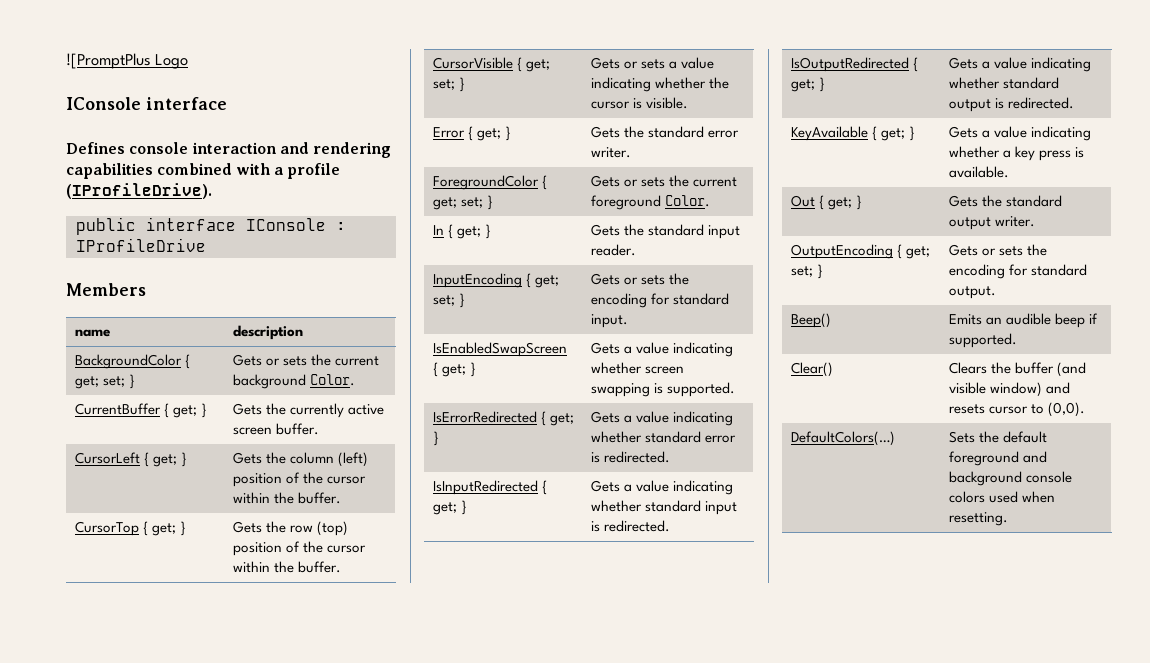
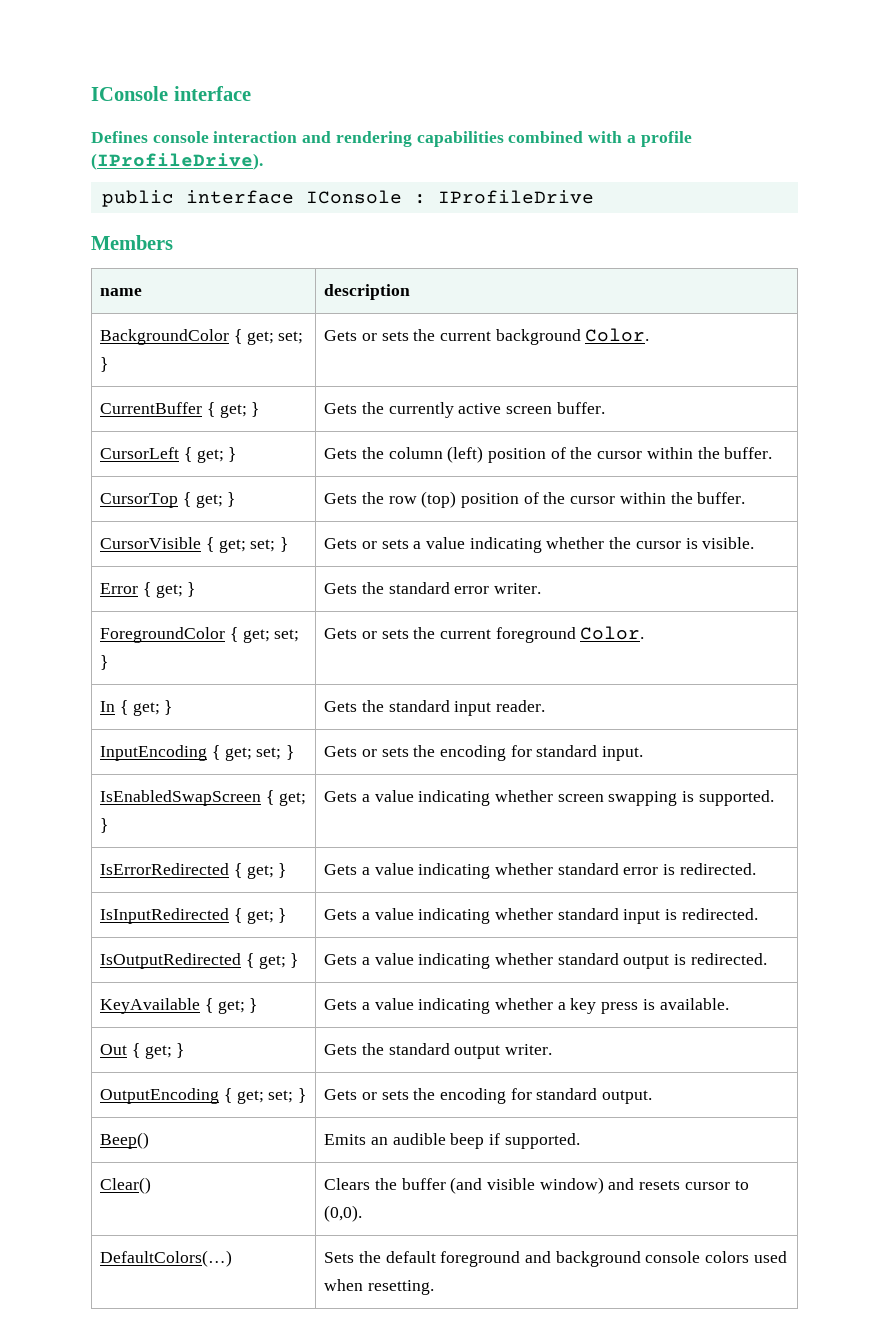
[66,53,189,69] ![PromptPlus Logo // -> (91, 93) none

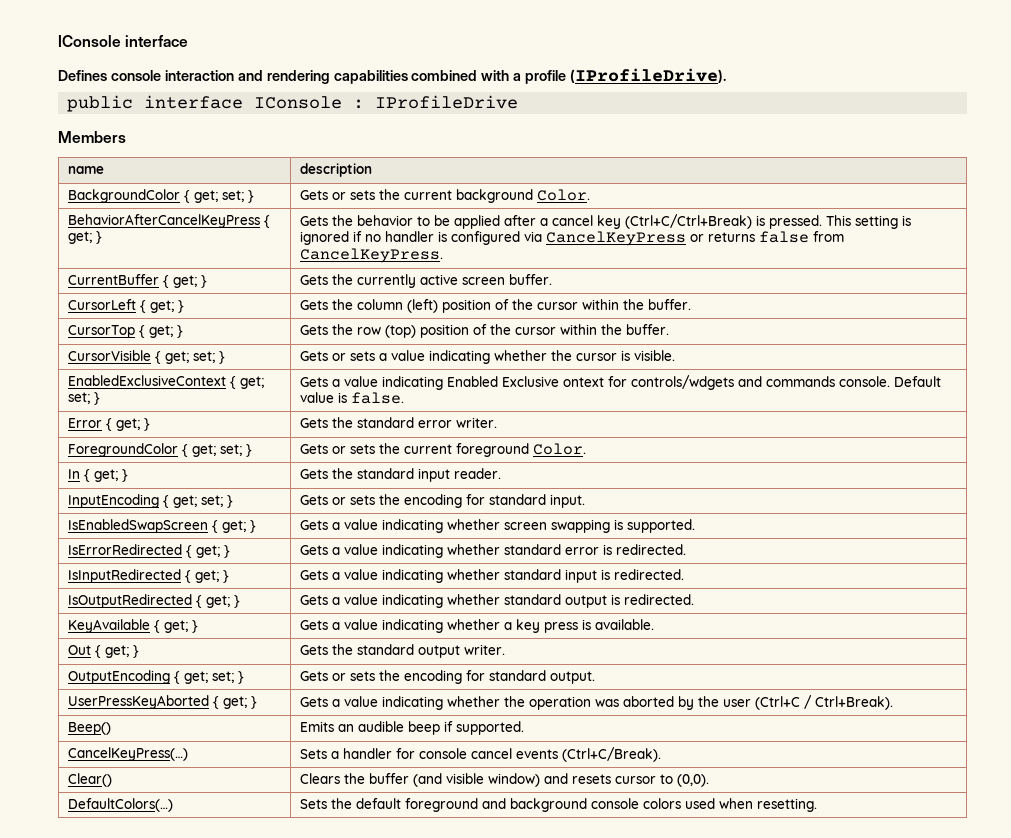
(650, 335) none -> [68,214,271,228] [68,231,103,244] [300,214,912,229] [300,231,845,246] [300,248,444,263] // BehaviorAfterCancelKeyPress { get; } | Gets the behavior to be applied after a cancel key (Ctrl+C/Ctrl+Break) is pressed. This setting is ignored if no handler is configured via CancelKeyPress or returns false from CancelKeyPress.
(755, 543) none -> [68,375,265,389] [68,392,101,405] [300,375,942,390] [300,392,405,404] // EnabledExclusiveContext { get; set; } | Gets a value indicating Enabled Exclusive ontext for controls/wdgets and commands console. Default value is false.
(653, 1097) none -> [68,695,258,709] [300,695,894,710] // UserPressKeyAborted { get; } | Gets a value indicating whether the operation was aborted by the user (Ctrl+C / Ctrl+Break).
(580, 1141) none -> [68,747,189,761] [300,747,662,762] // CancelKeyPress(…) | Sets a handler for console cancel events (Ctrl+C/Break).

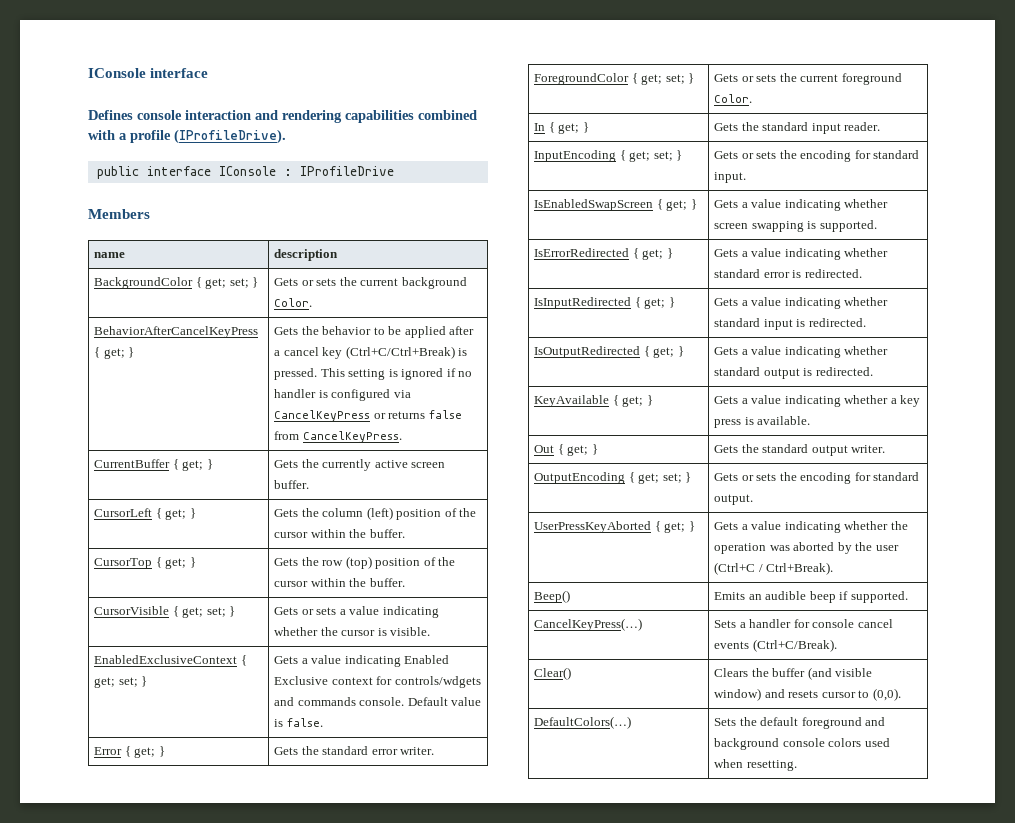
[563,377,605,387] ontext -> [331,677,373,685] context

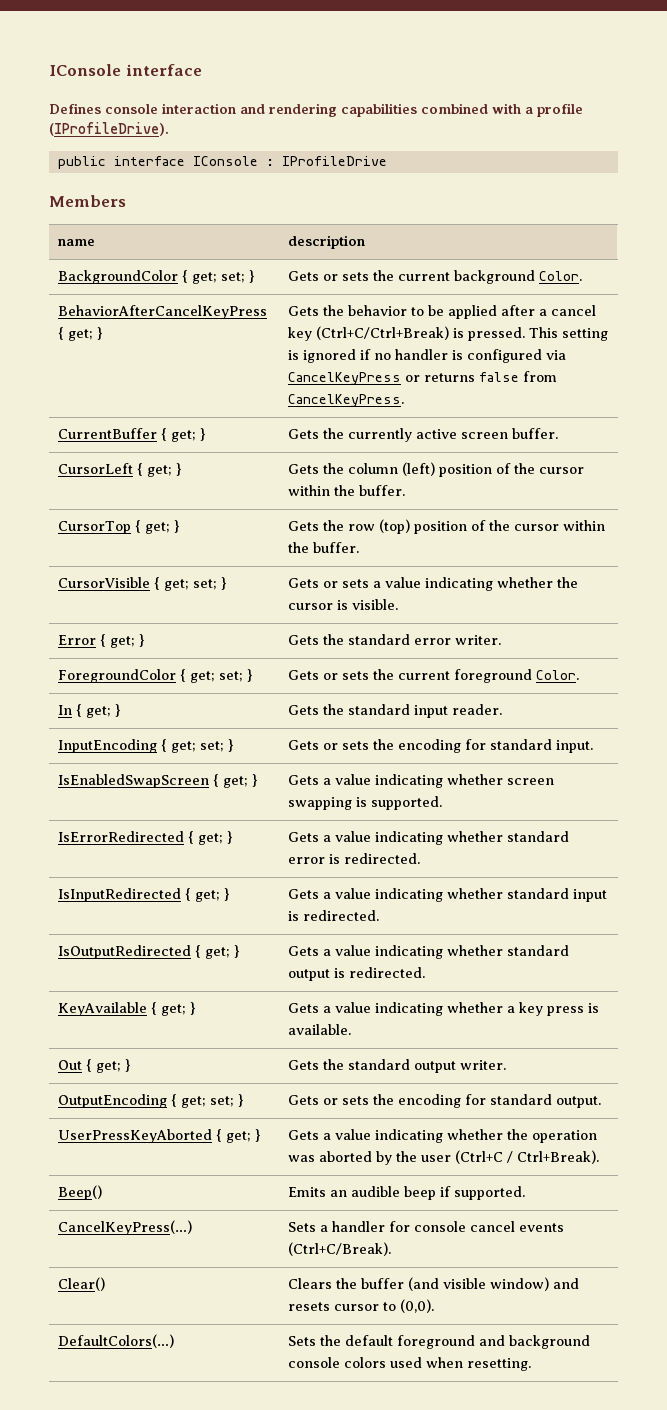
[94,655,247,666] [94,676,148,688] [274,655,450,667] [274,676,481,688] [274,697,482,706] [274,718,323,727] // EnabledExclusiveContext { get; set; } | Gets a value indicating Enabled Exclusive context for controls/wdgets and commands console. Default value is false. -> (399, 604) none

